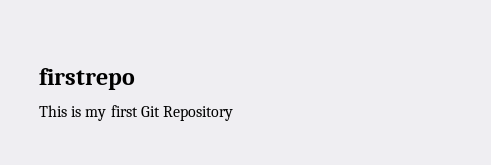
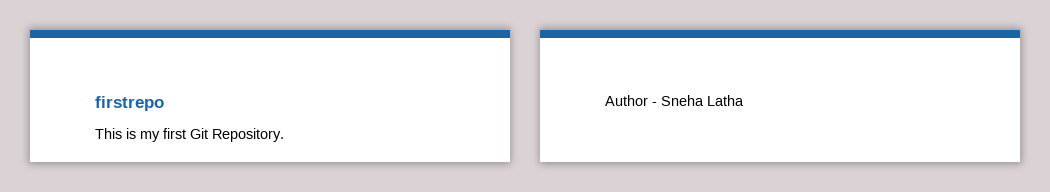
[162,106,233,121] Repository -> [212,128,284,142] [605,95,744,106] Repository. // Author - Sneha Latha

